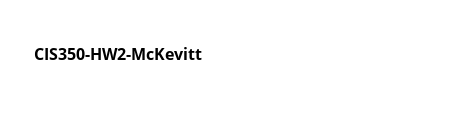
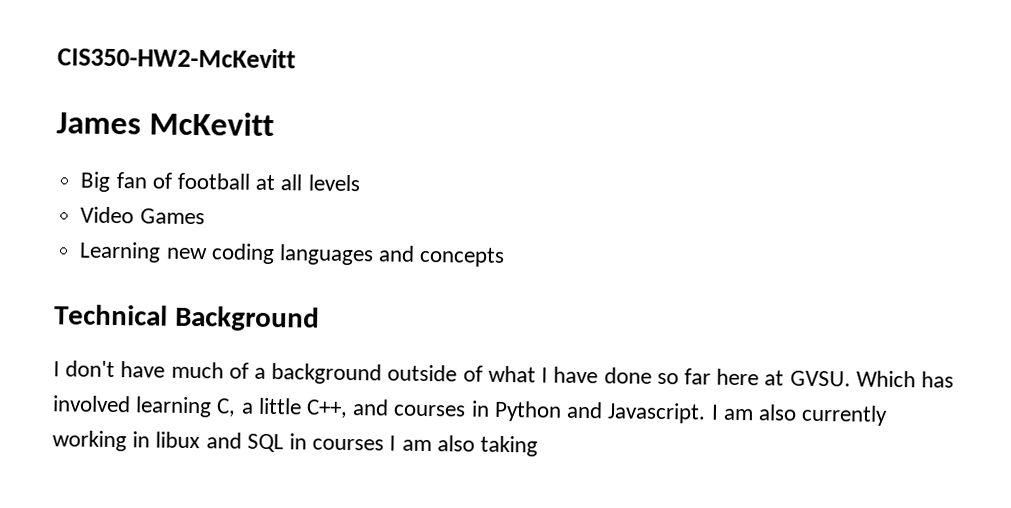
(202, 53) none -> [56,111,274,137] [80,171,360,192] [80,206,205,225] [79,241,506,267] [54,304,320,332] [53,360,954,388] [52,395,889,426] [52,430,539,457] // James McKevitt // Big fan of football at all levels // Video Games // Learning new coding languages and concepts // Technical Background // I don't have much of a background outside of what I have done so far here at GVSU. Which has involved learning C, a little C++, and courses in Python and Javascript. I am also currently working in libux and SQL in courses I am also taking

